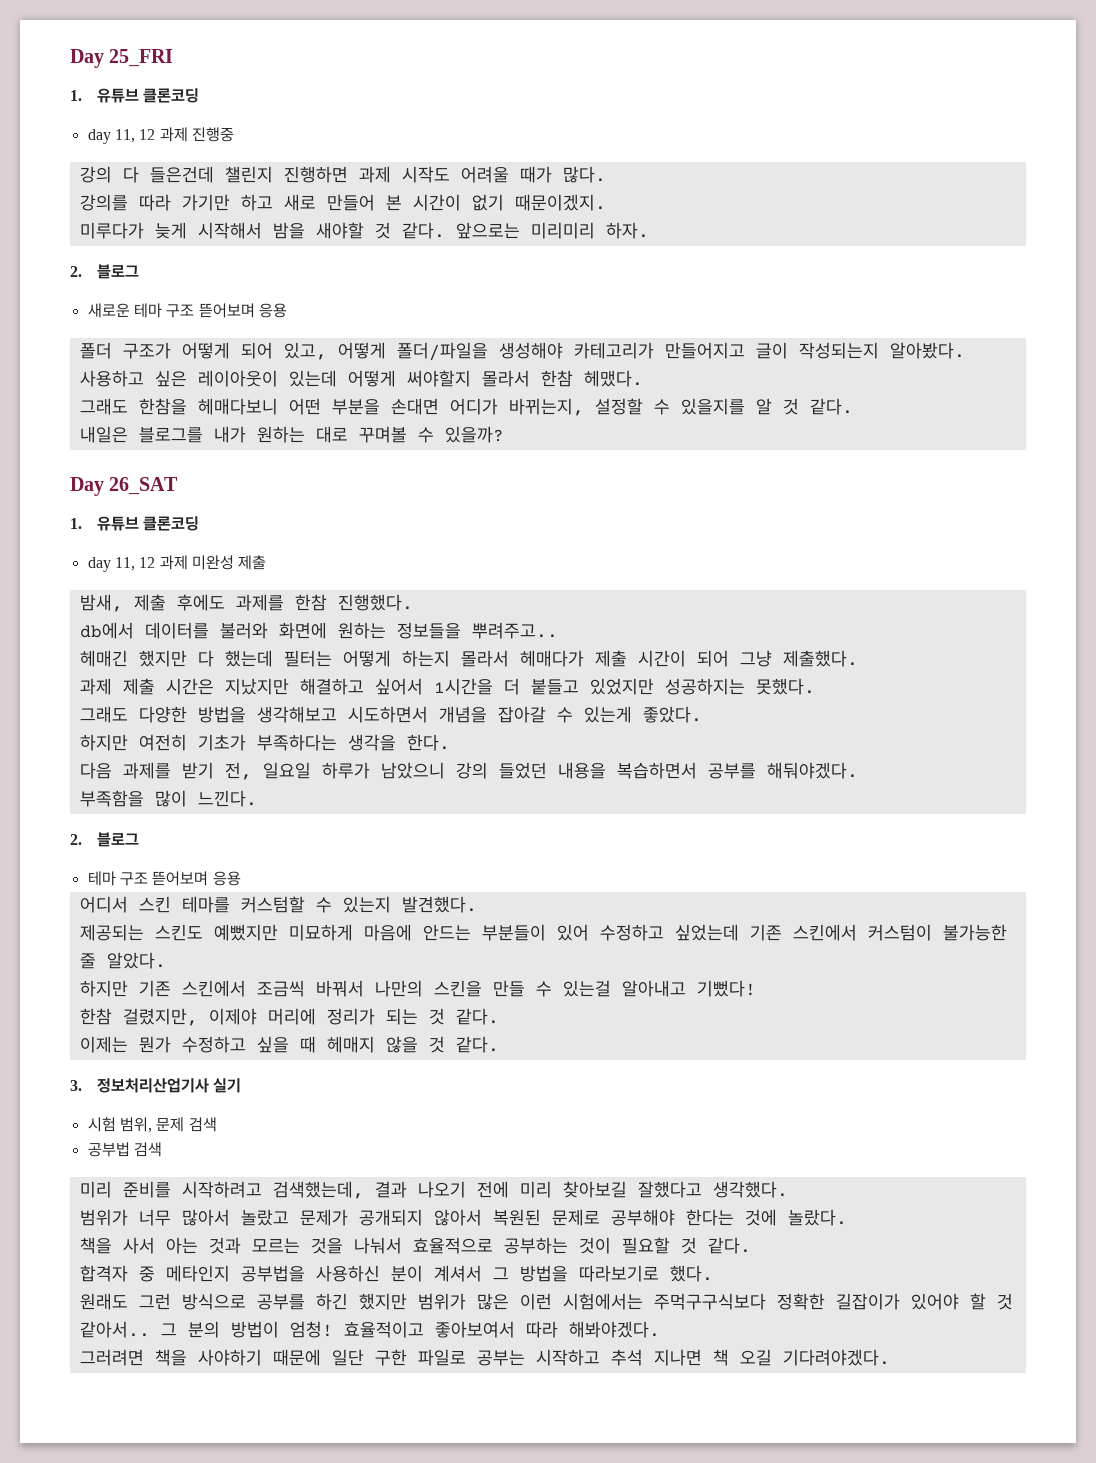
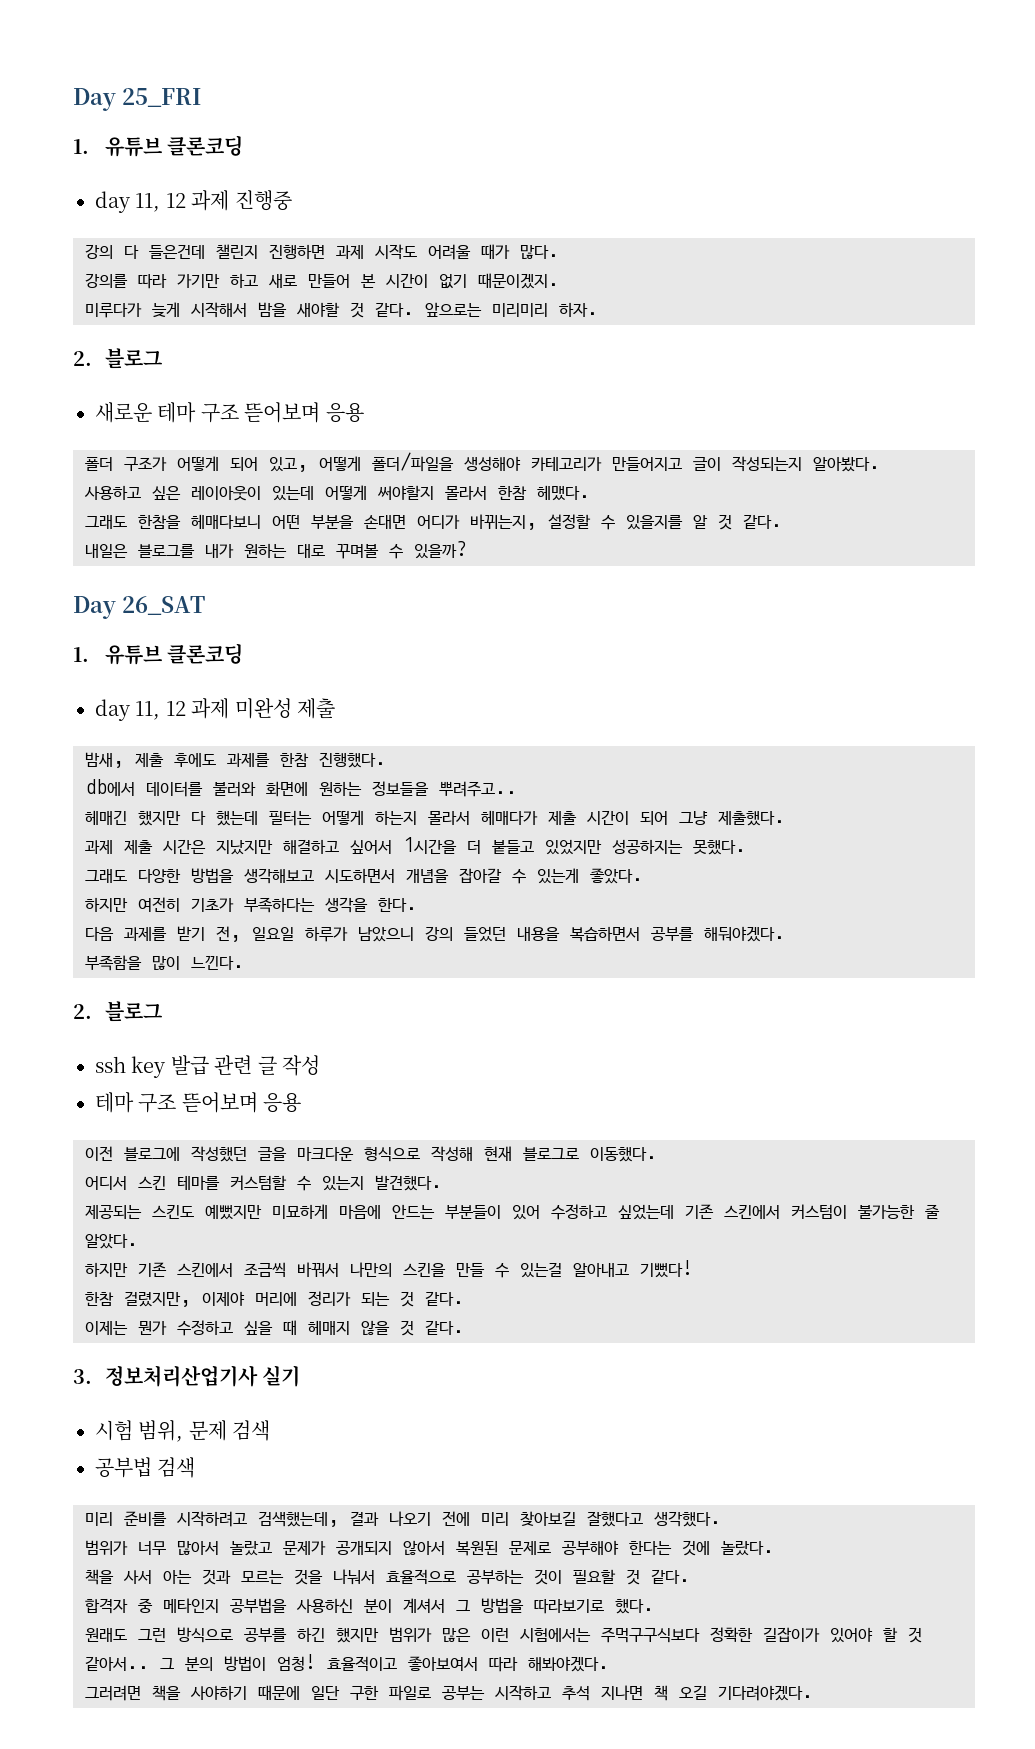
[87,871,241,886] 테마 구조 뜯어보며 응용 -> [95,1055,320,1078] [95,1092,302,1113] [85,1146,657,1162] ssh key 발급 관련 글 작성 // 테마 구조 뜯어보며 응용 // 이전 블로그에 작성했던 글을 마크다운 형식으로 작성해 현재 블로그로 이동했다.

